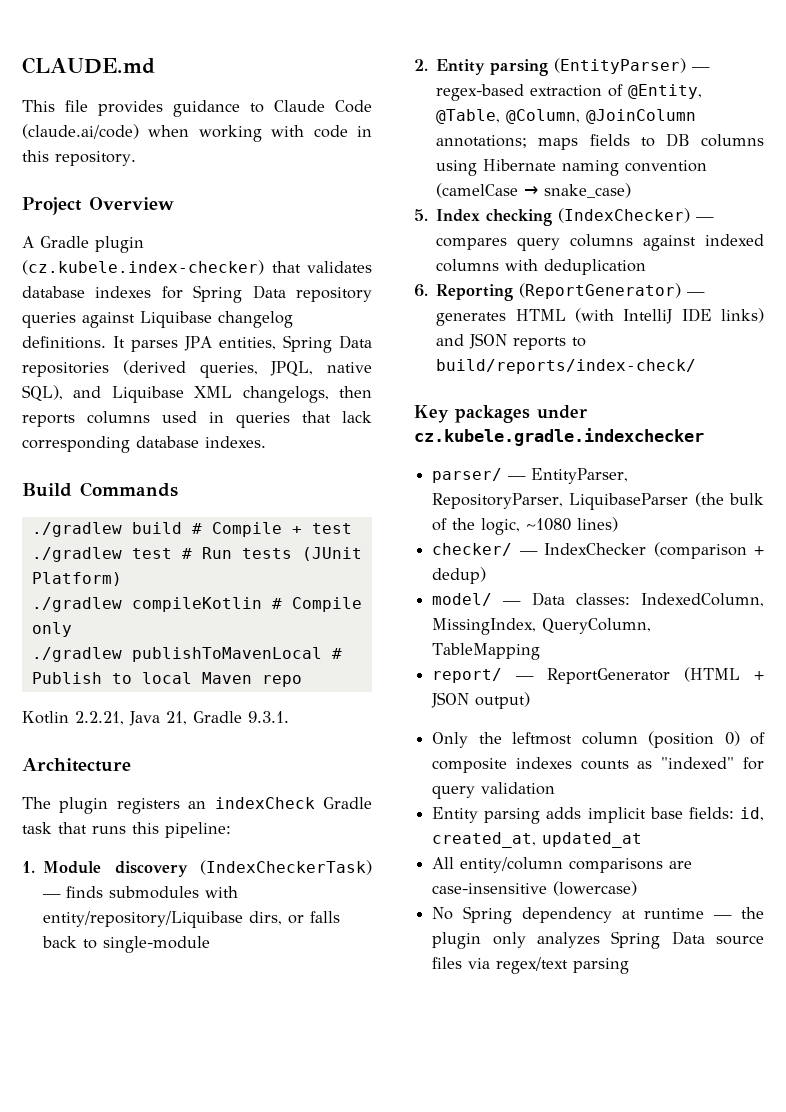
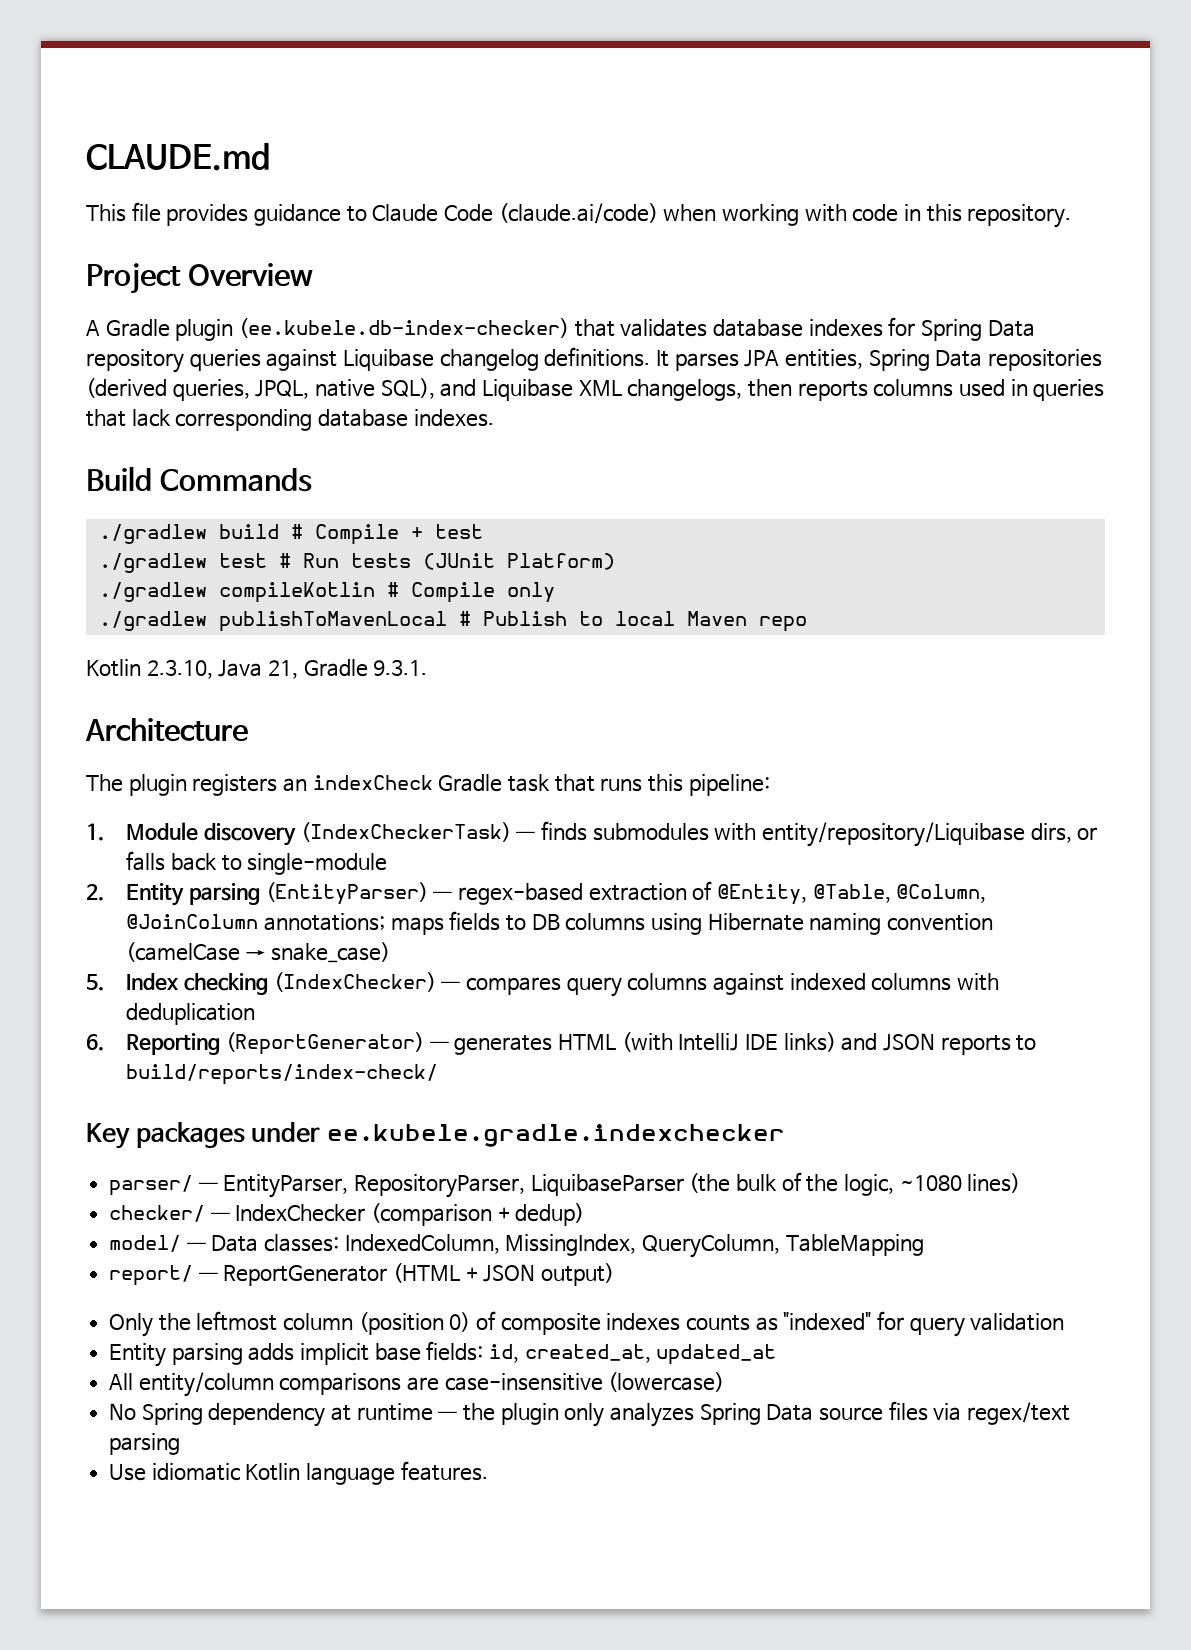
[22,260,264,275] (cz.kubele.index-checker) -> [239,318,570,338] (ee.kubele.db-index-checker)
[75,711,124,725] 2.2.21, -> [146,659,213,679] 2.3.10,
[414,428,704,446] cz.kubele.gradle.indexchecker -> [326,1124,785,1147] ee.kubele.gradle.indexchecker
(630, 966) none -> [109,1461,488,1485] // Use idiomatic Kotlin language features.

